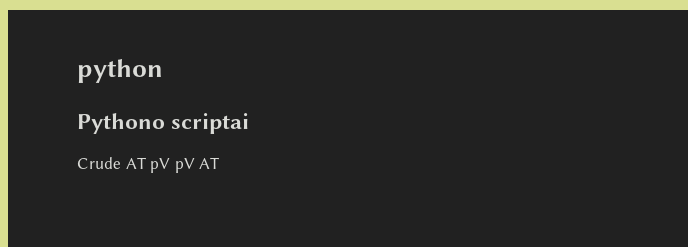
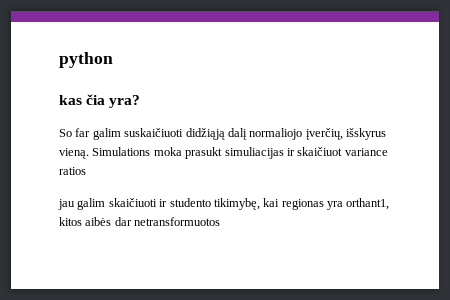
[77,113,250,134] [77,157,220,173] Pythono scriptai // Crude AT pV pV AT -> [59,94,141,108] [59,128,386,140] [59,147,388,159] [59,167,86,175] [58,198,390,210] [59,217,221,226] kas čia yra? // So far galim suskaičiuoti didžiąją dalį normaliojo įverčių, išskyrus vieną. Simulations moka prasukt simuliacijas ir skaičiuot variance ratios // jau galim skaičiuoti ir studento tikimybę, kai regionas yra orthant1, kitos aibės dar netransformuotos

